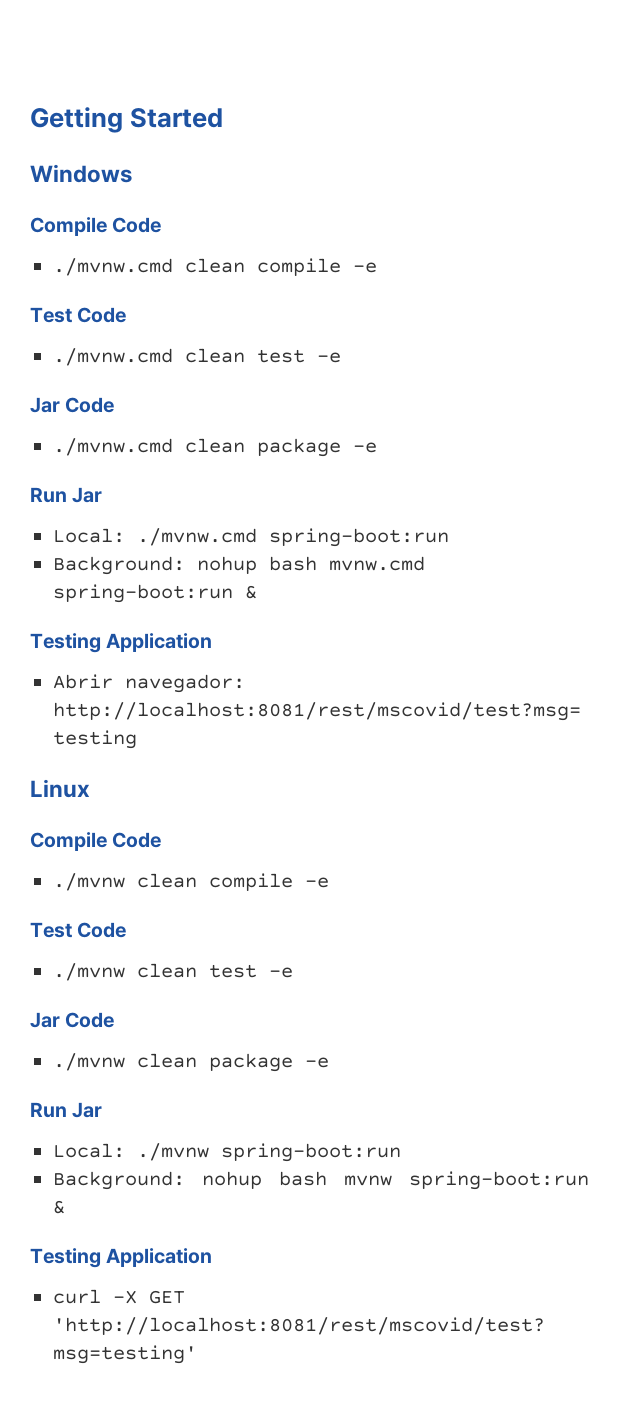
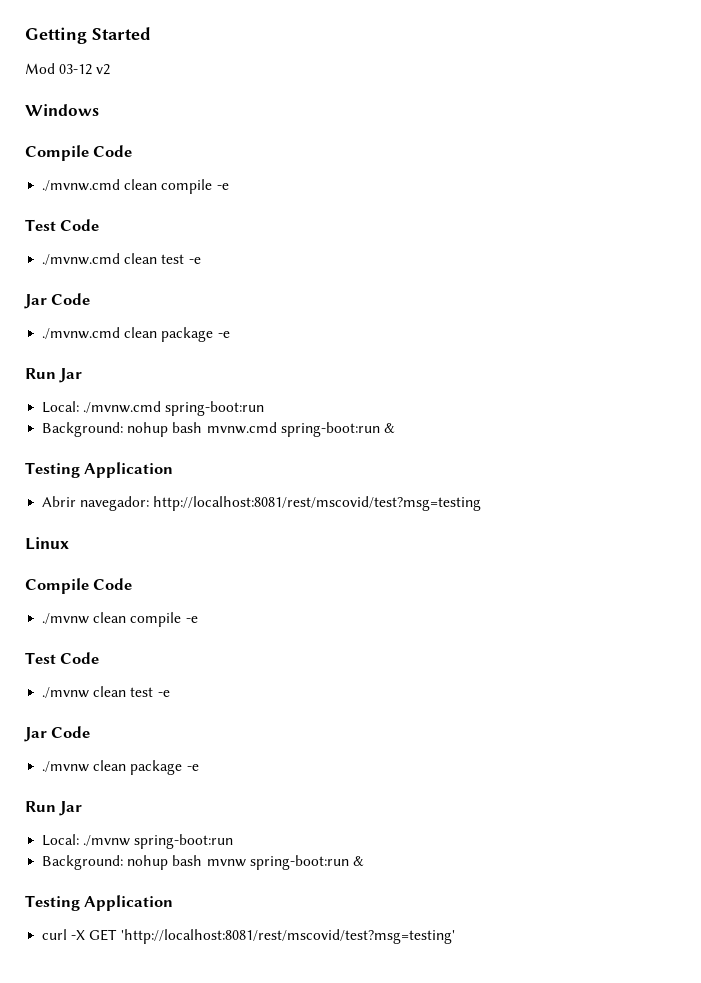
(224, 118) none -> [25,63,111,75] // Mod 03-12 v2

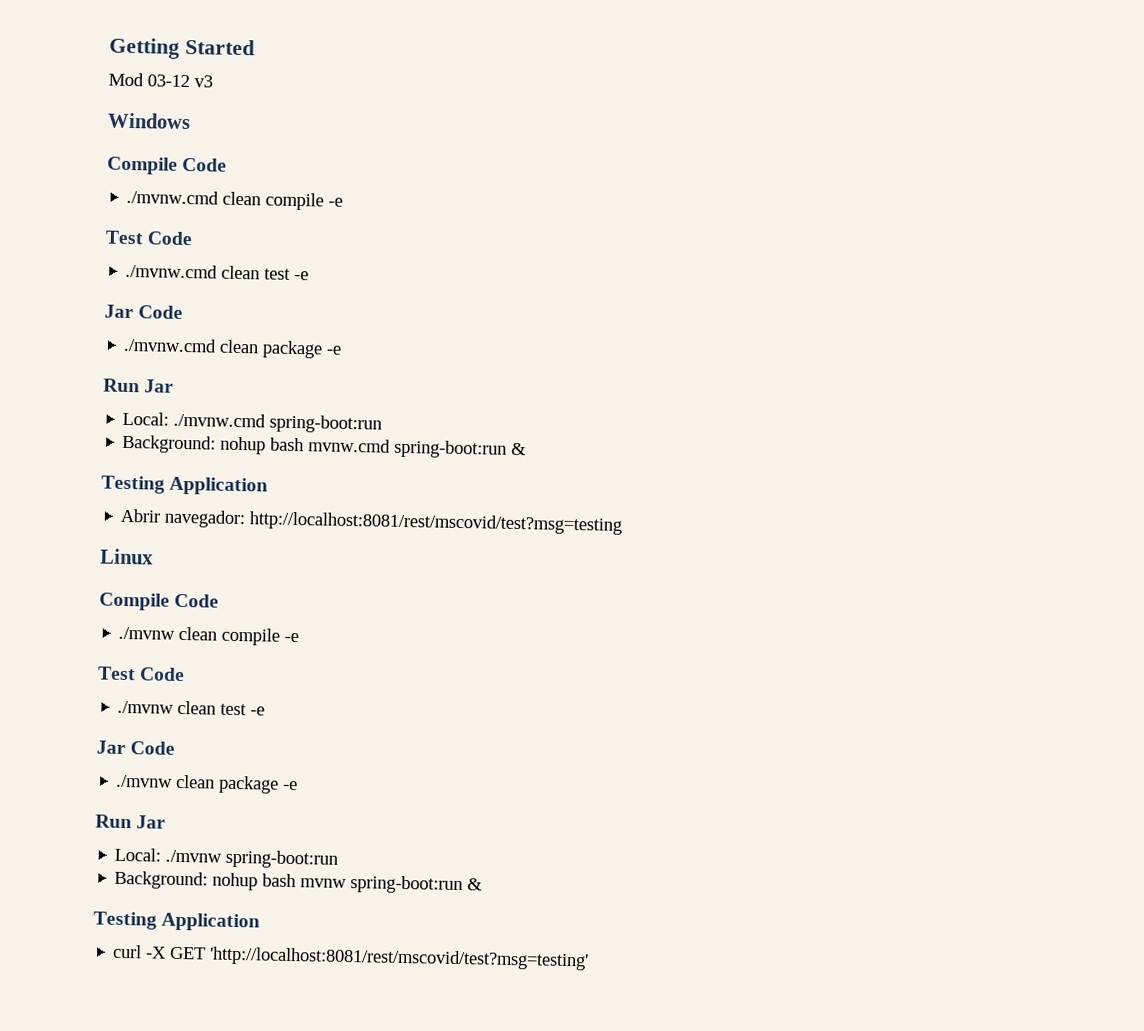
[96,64,111,75] v2 -> [194,75,213,88] v3

